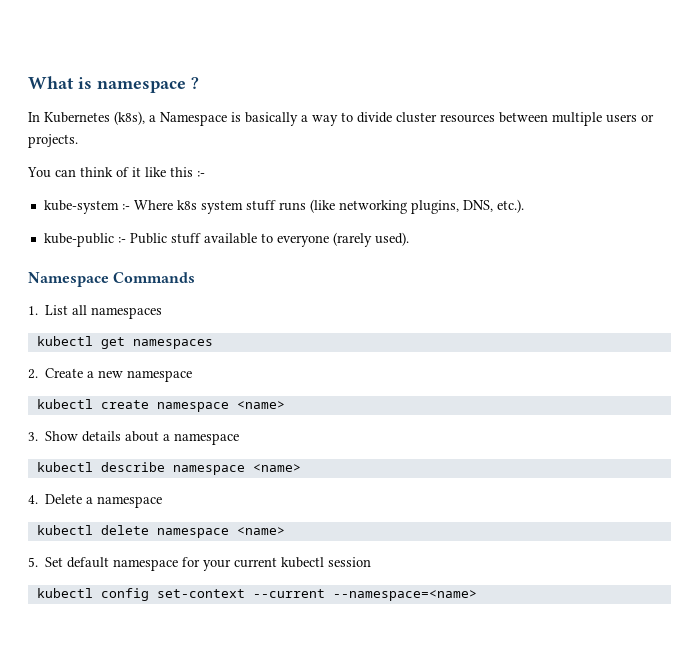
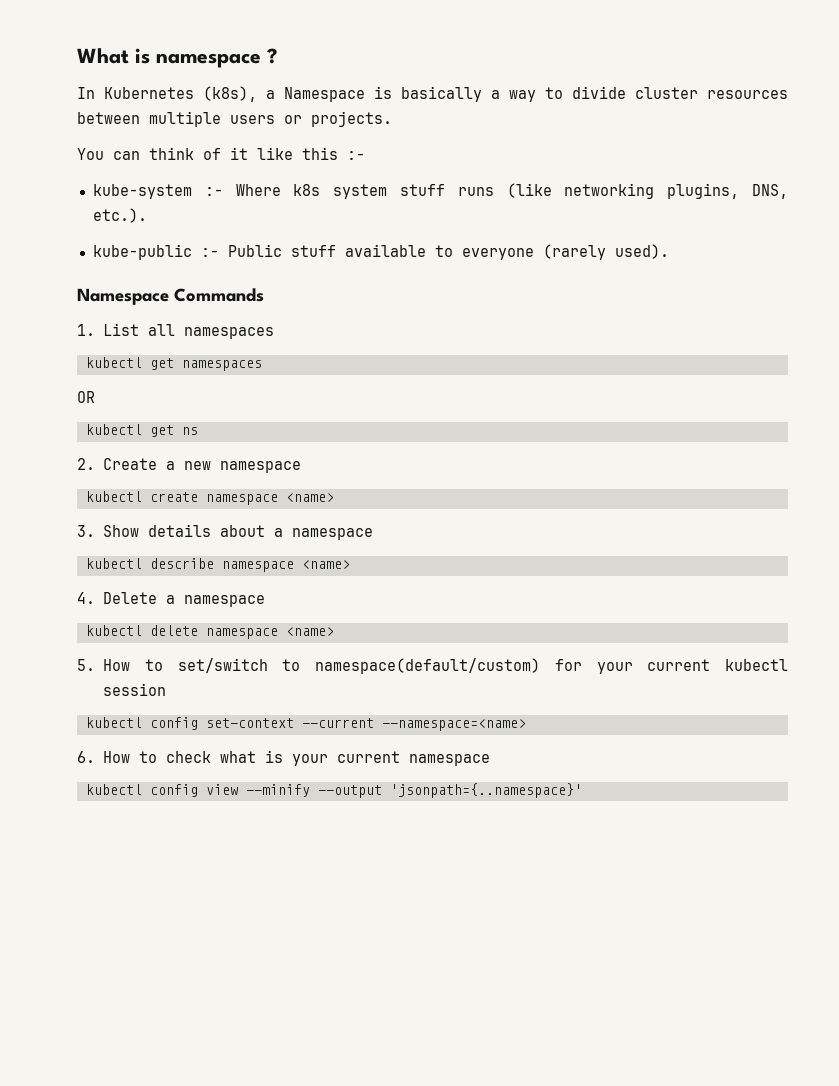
(213, 344) none -> [77,391,95,403] [85,424,198,437] // OR // kubectl get ns
[45,557,179,571] Set default namespace -> [103,658,541,674] How to set/switch to namespace(default/custom)
(477, 595) none -> [77,750,491,766] [85,783,582,798] // 6. How to check what is your current namespace // kubectl config view --minify --output 'jsonpath={..namespace}'

